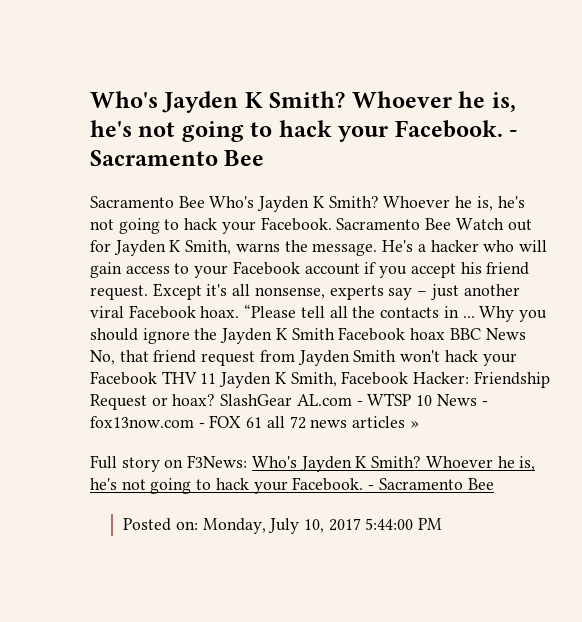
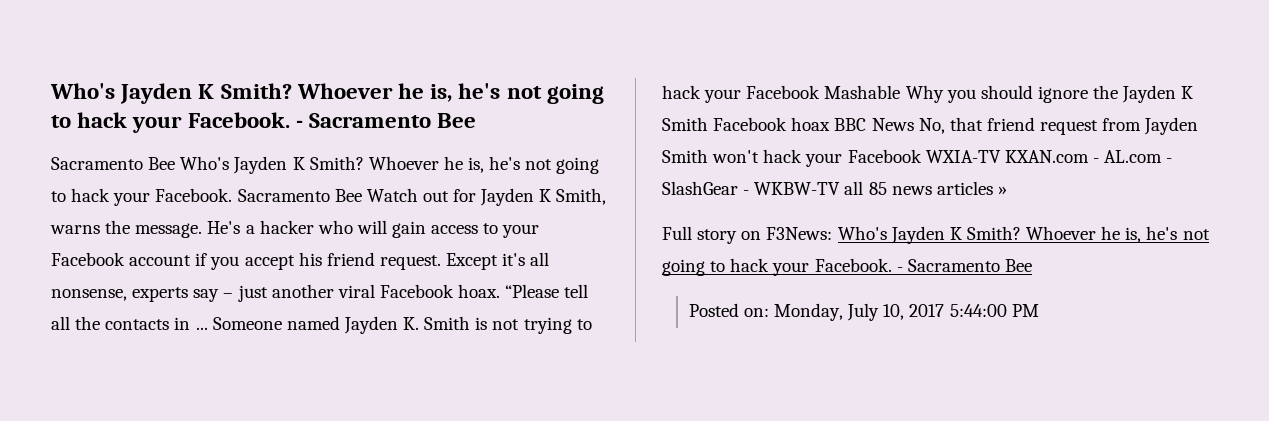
(475, 317) none -> [212,316,592,334] [662,85,901,103] Someone named Jayden K. Smith is not trying to hack your Facebook Mashable
[161,371,550,388] [90,393,488,410] [90,415,306,429] THV 11 Jayden K Smith, Facebook Hacker: Friendship Request or hoax? SlashGear AL.com - WTSP 10 News - fox13now.com - FOX 61 all 72 -> [925,150,1173,163] [662,181,887,195] WXIA-TV KXAN.com - AL.com - SlashGear - WKBW-TV all 85

